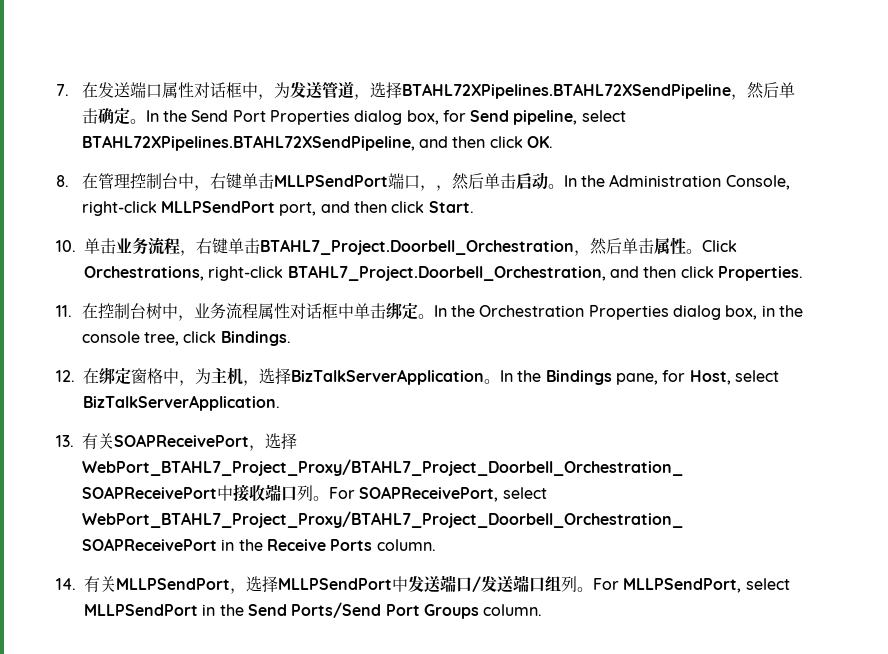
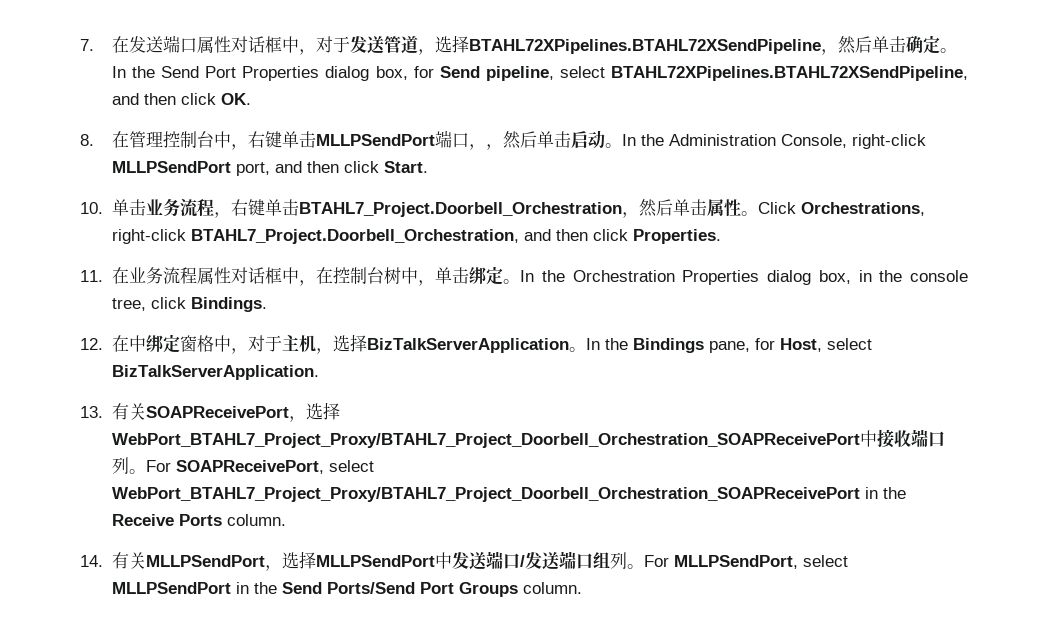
[273,82,290,98] 为 -> [316,36,351,53] 对于
[97,303,194,321] 控制台树中， -> (130, 275) none
(354, 311) none -> [299,267,436,286] ，在控制台树中，
(99, 376) none -> [129,335,147,352] 中
[195,368,211,384] 为 -> [248,335,283,352] 对于

